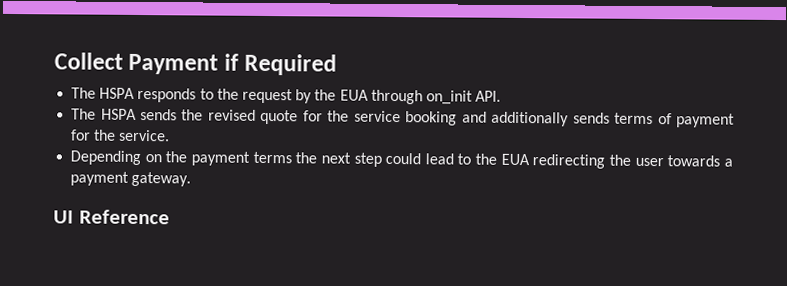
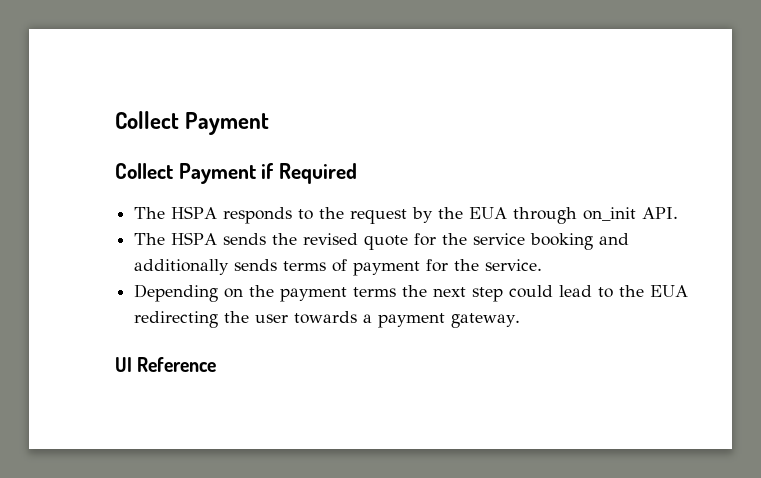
[54,52,219,75] Collect Payment -> [115,111,270,135] [115,163,256,184] Collect Payment // Collect Payment

